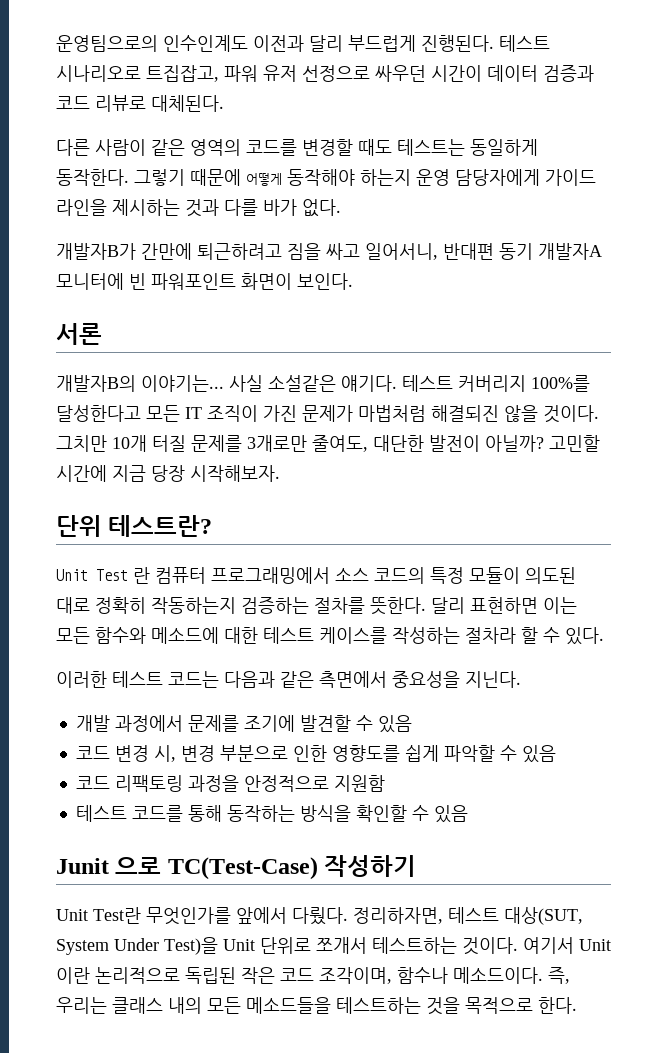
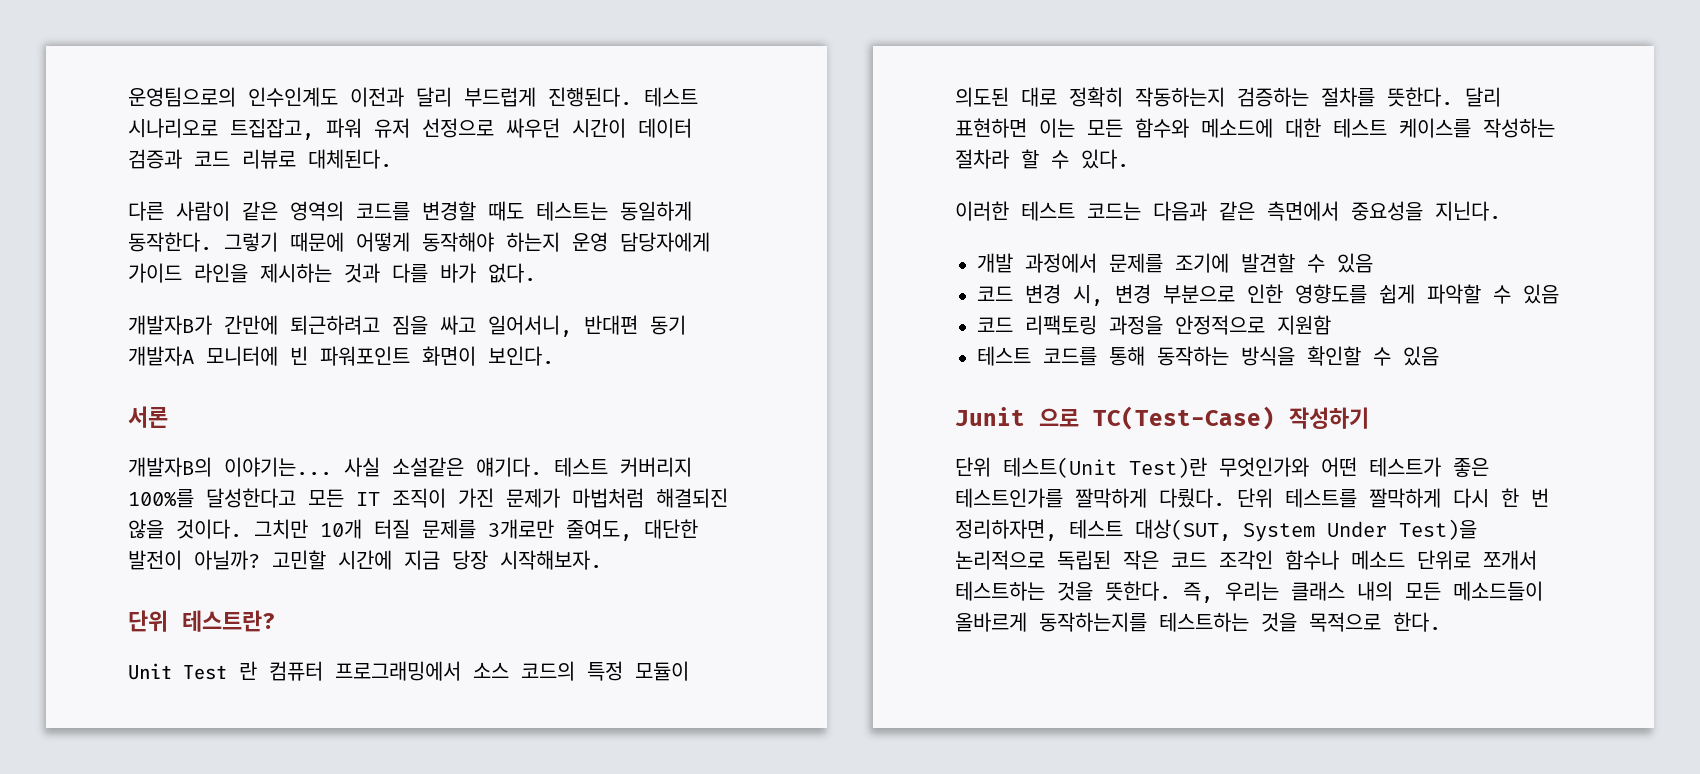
[56,907,348,925] Unit Test란 무엇인가를 앞에서 다뤘다. -> [955,457,1489,478] [955,488,1549,508] 단위 테스트(Unit Test)란 무엇인가와 어떤 테스트가 좋은 테스트인가를 짤막하게 다뤘다. 단위 테스트를 짤막하게 다시 한 번
[223,937,611,955] [56,967,543,984] Unit 단위로 쪼개서 테스트하는 것이다. 여기서 Unit 이란 논리적으로 독립된 작은 코드 조각이며, 함수나 메소드이다. -> [955,550,1537,570] [955,581,1171,601] 논리적으로 독립된 작은 코드 조각인 함수나 메소드 단위로 쪼개서 테스트하는 것을 뜻한다.
[246,997,331,1014] 메소드들을 -> [1453,581,1543,601] [955,612,1147,632] 메소드들이 올바르게 동작하는지를

